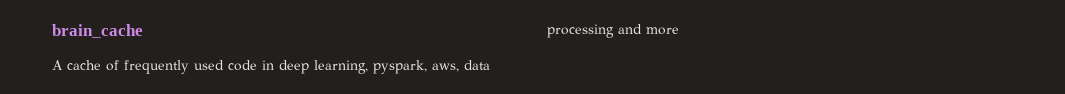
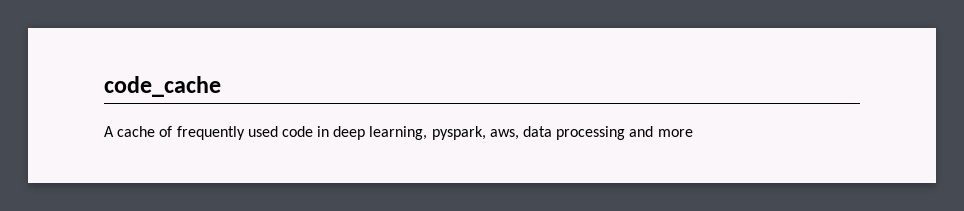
[52,24,143,38] brain_cache -> [104,76,221,97] code_cache

